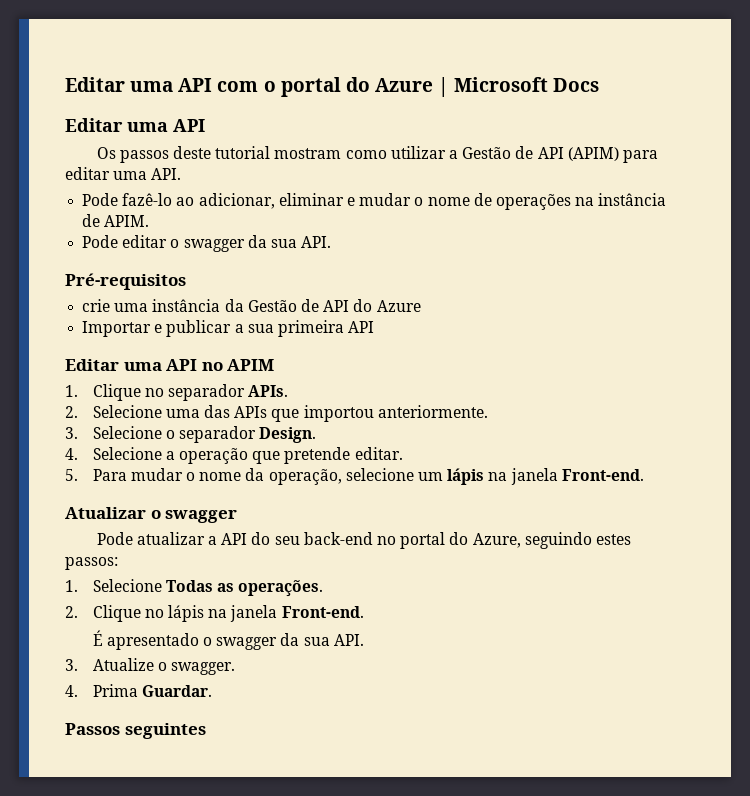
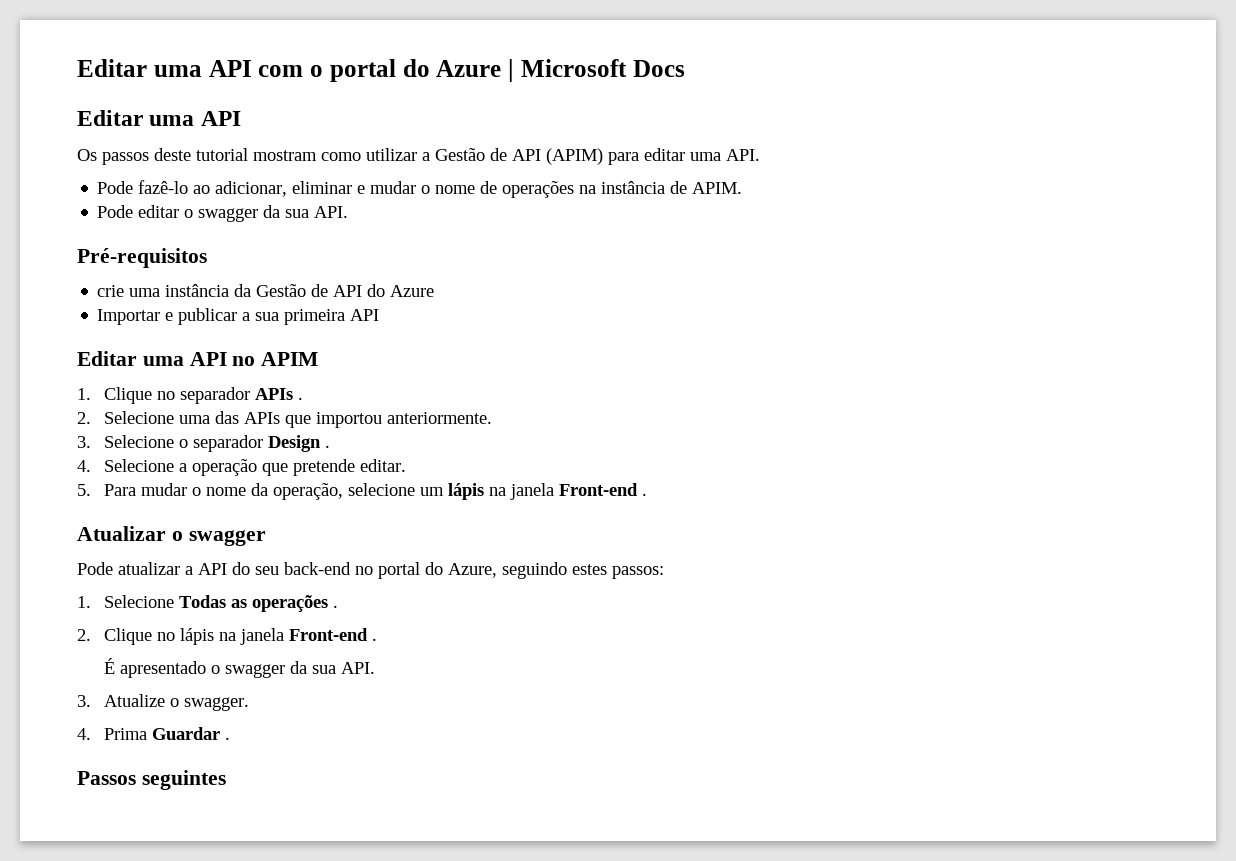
[248,385,289,397] APIs. -> [255,388,304,400] APIs .
[259,427,317,443] Design. -> [268,435,331,452] Design .
[561,469,644,481] Front-end. -> [559,483,648,496] Front-end .
[238,580,324,597] operações. -> [252,595,339,612] operações .
[281,606,364,618] Front-end. -> [289,628,378,641] Front-end .
[141,685,212,697] Guardar. -> [152,727,231,740] Guardar .

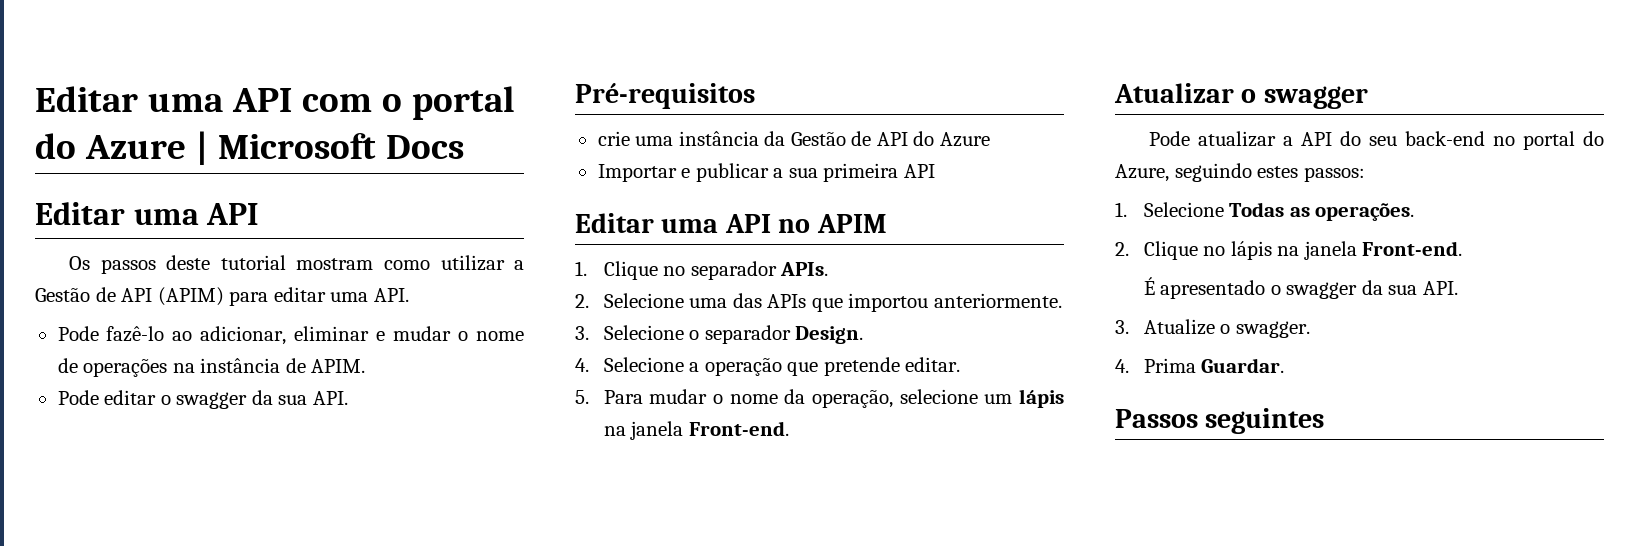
[255,388,304,400] APIs . -> [780,262,829,276] APIs.
[268,435,331,452] Design . -> [795,326,864,344] Design.
[559,483,648,496] Front-end . -> [688,421,789,436] Front-end.
[252,595,339,612] operações . -> [1315,203,1415,221] operações.
[289,628,378,641] Front-end . -> [1362,241,1463,256] Front-end.
[152,727,231,740] Guardar . -> [1201,358,1285,373] Guardar.

